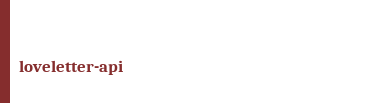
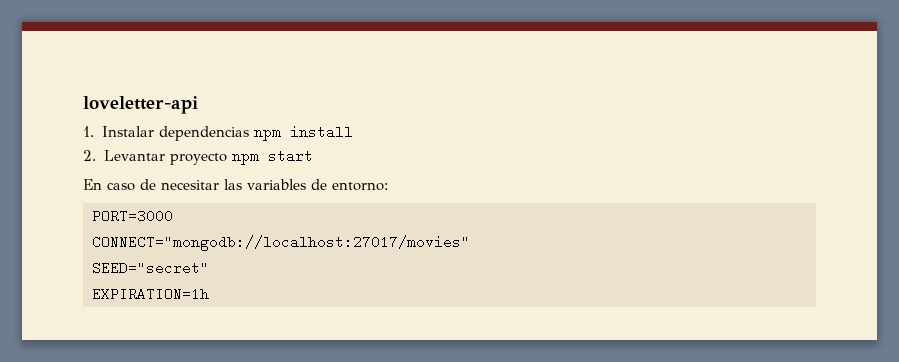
(123, 67) none -> [83,125,353,141] [83,149,313,165] [83,179,388,191] [92,209,173,223] [92,235,470,251] [92,261,209,275] [92,287,209,301] // 1. Instalar dependencias npm install // 2. Levantar proyecto npm start // En caso de necesitar las variables de entorno: // PORT=3000 // CONNECT="mongodb://localhost:27017/movies" // SEED="secret" // EXPIRATION=1h

